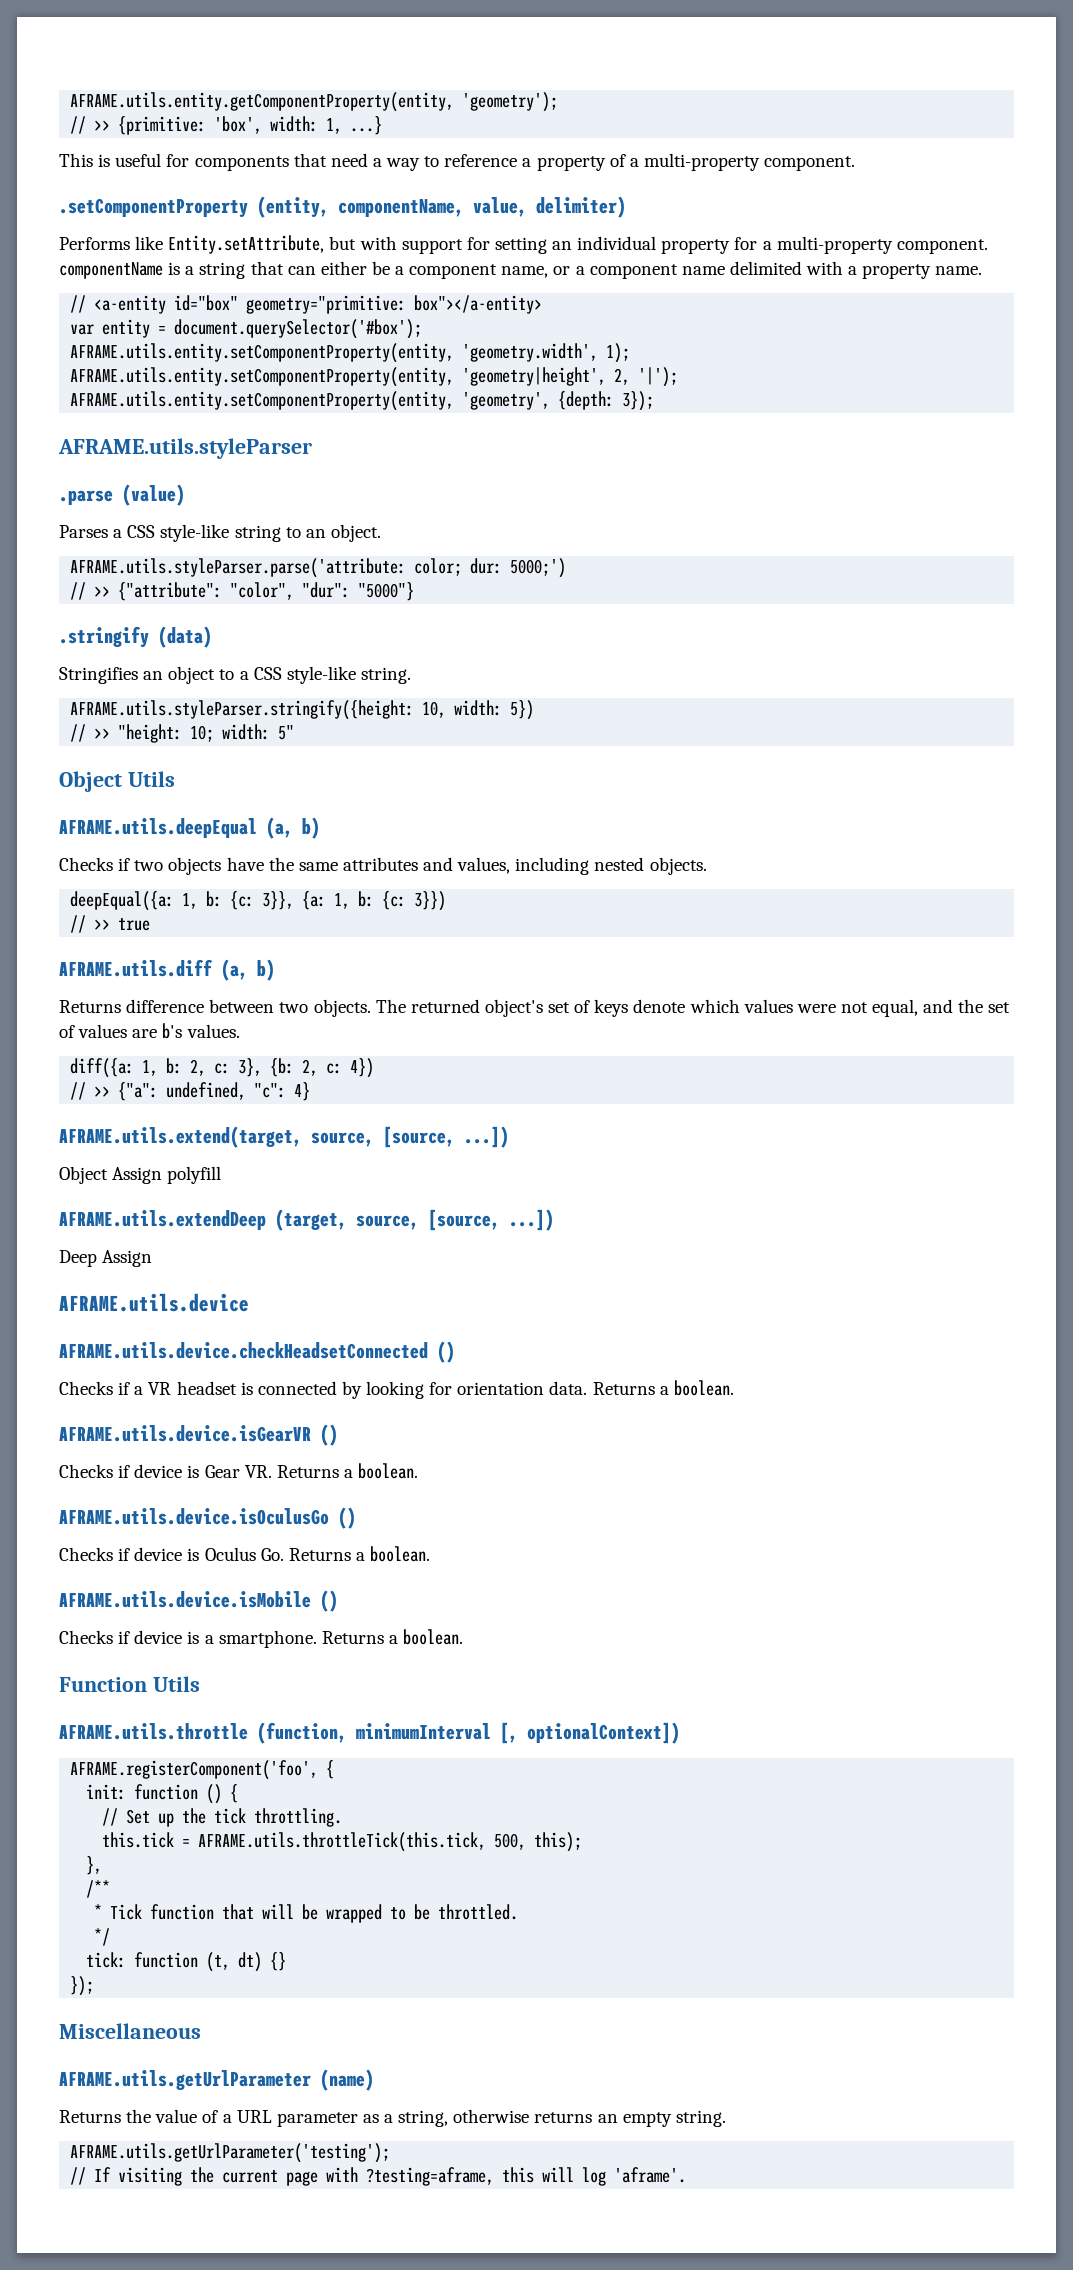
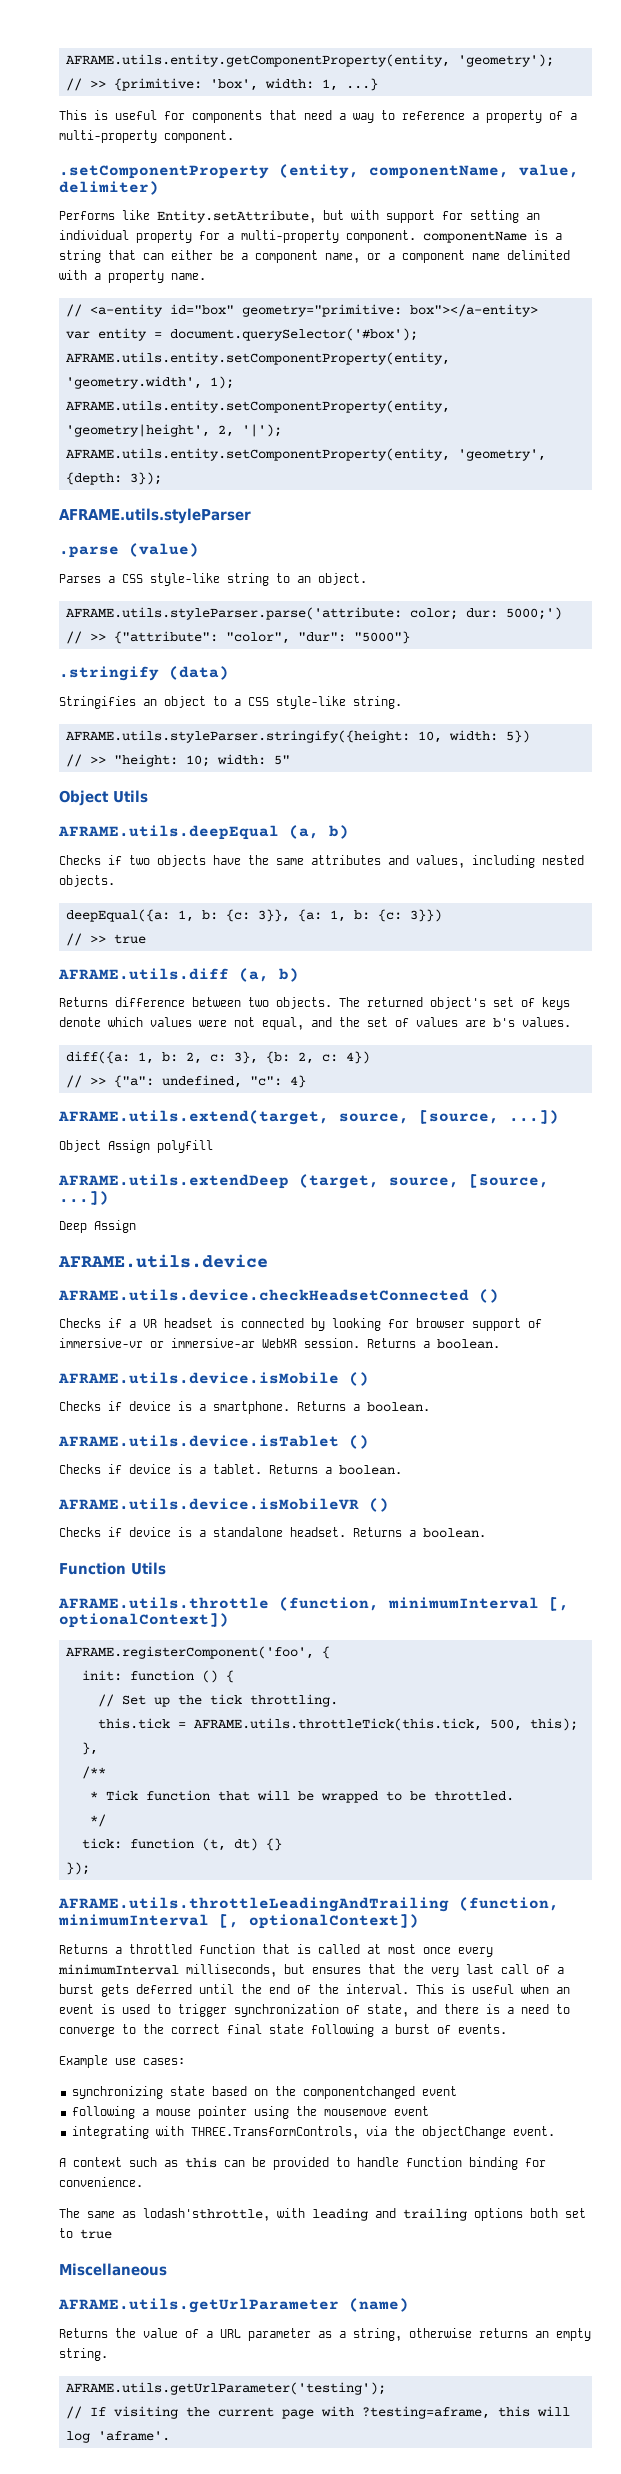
[457,1380,734,1396] [59,1424,338,1446] [59,1463,419,1479] [59,1507,356,1529] [59,1547,284,1561] orientation data. Returns a boolean. // AFRAME.utils.device.isGearVR () // Checks if device is Gear VR. Returns a boolean. // AFRAME.utils.device.isOculusGo () // Checks if device is Oculus Go. -> [416,1318,542,1331] [59,1338,360,1348] browser support of immersive-vr or immersive-ar WebXR session.
(464, 1637) none -> [58,1435,369,1449] [59,1464,402,1475] [58,1498,389,1512] [59,1527,486,1538] // AFRAME.utils.device.isTablet () // Checks if device is a tablet. Returns a boolean. // AFRAME.utils.device.isMobileVR () // Checks if device is a standalone headset. Returns a boolean.
(95, 1986) none -> [58,1897,559,1912] [58,1914,419,1929] [59,1944,493,1957] [58,1964,564,1977] [59,1984,570,1997] [59,2004,570,2017] [59,2024,507,2037] [59,2055,185,2068] [71,2086,457,2099] [71,2106,429,2119] [71,2126,555,2139] [59,2157,546,2170] [59,2177,143,2187] [59,2208,586,2221] [59,2228,112,2239] // AFRAME.utils.throttleLeadingAndTrailing (function, minimumInterval [, optionalContext]) // Returns a throttled function that is called at most once every minimumInterval milliseconds, but ensures that the very last call of a burst gets deferred until the end of the interval. This is useful when an event is used to trigger synchronization of state, and there is a need to converge to the correct final state following a burst of events. // Example use cases: // synchronizing state based on the componentchanged event // following a mouse pointer using the mousemove event // integrating with THREE.TransformControls, via the objectChange event. // A context such as this can be provided to handle function binding for convenience. // The same as lodash'sthrottle, with leading and trailing options both set to true

